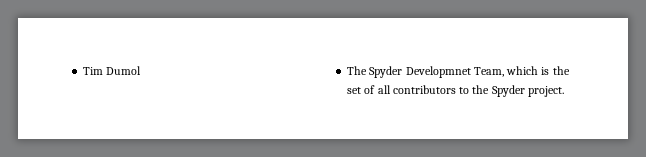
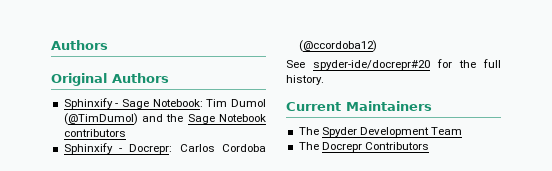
[83,66,142,75] [347,66,570,78] [347,85,564,97] Tim Dumol // The Spyder Developmnet Team, which is the set of all contributors to the Spyder project. -> [51,40,108,50] [51,73,169,86] [63,98,266,109] [63,113,266,125] [63,129,126,137] [63,143,266,154] [298,40,377,52] [286,59,501,70] [286,75,324,85] [286,101,432,111] [298,127,462,137] [298,142,429,152] Authors // Original Authors // Sphinxify - Sage Notebook: Tim Dumol (@TimDumol) and the Sage Notebook contributors // Sphinxify - Docrepr: Carlos Cordoba (@ccordoba12) // See spyder-ide/docrepr#20 for the full history. // Current Maintainers // The Spyder Development Team // The Docrepr Contributors

